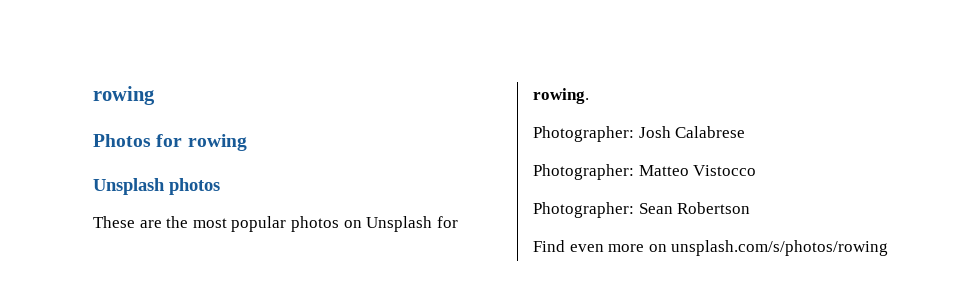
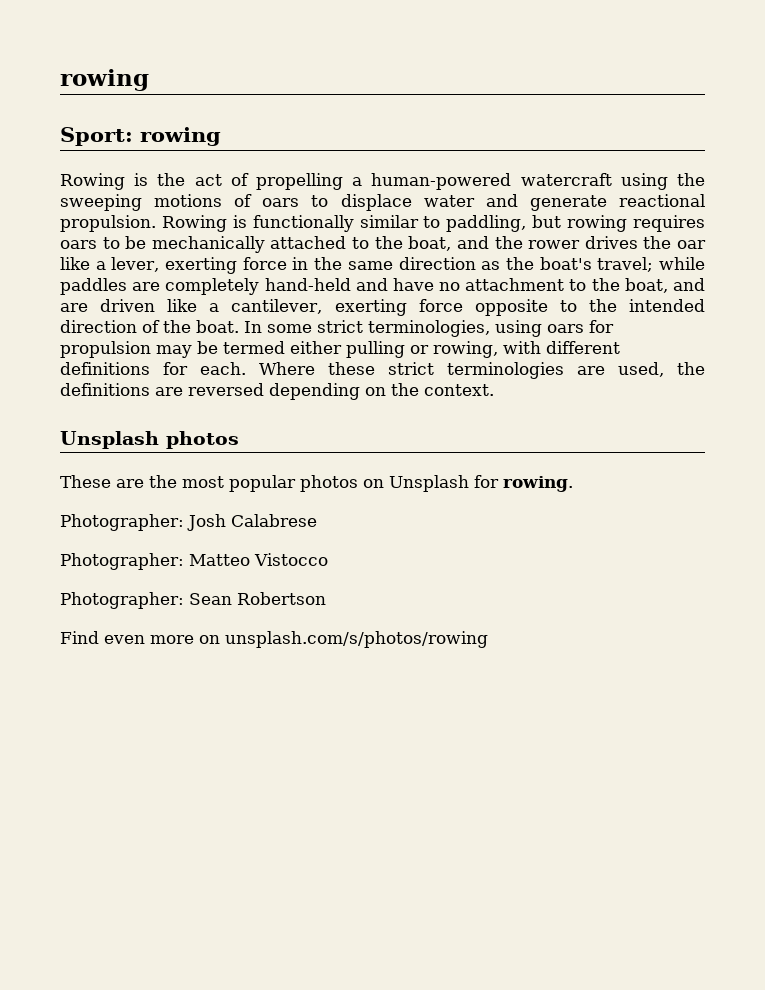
[93,86,155,105] [93,134,247,151] rowing // Photos for rowing -> [60,69,149,91] [60,127,221,146] [60,173,705,190] [60,194,705,211] [60,215,706,232] [60,236,707,253] [60,257,706,274] [60,278,705,295] [60,299,705,316] [60,320,614,337] [60,341,620,358] [60,362,705,379] [60,383,494,400] rowing // Sport: rowing // Rowing is the act of propelling a human-powered watercraft using the sweeping motions of oars to displace water and generate reactional propulsion. Rowing is functionally similar to paddling, but rowing requires oars to be mechanically attached to the boat, and the rower drives the oar like a lever, exerting force in the same direction as the boat's travel; while paddles are completely hand-held and have no attachment to the boat, and are driven like a cantilever, exerting force opposite to the intended direction of the boat. In some strict terminologies, using oars for propulsion may be termed either pulling or rowing, with different definitions for each. Where these strict terminologies are used, the definitions are reversed depending on the context.

